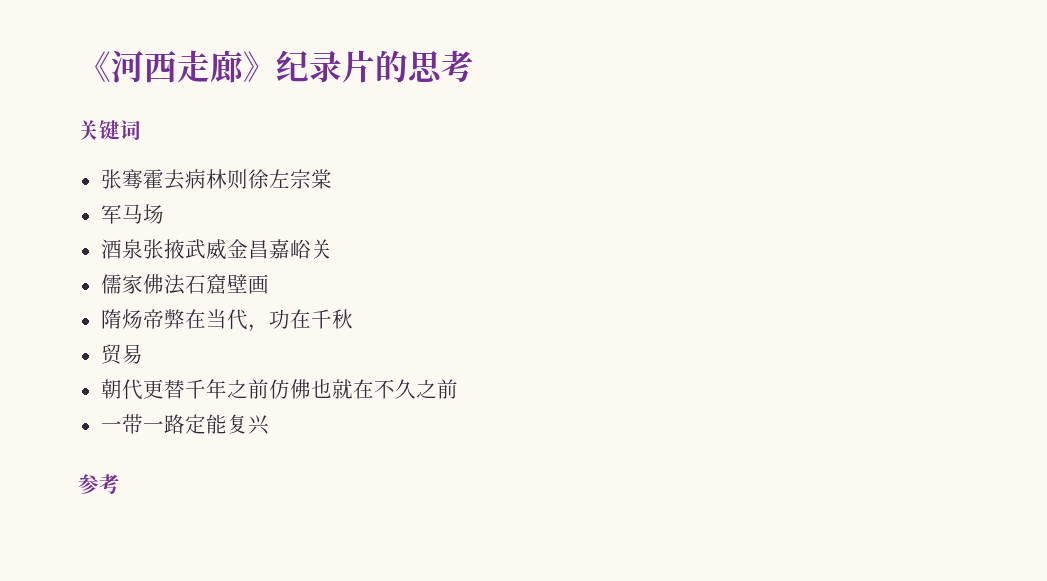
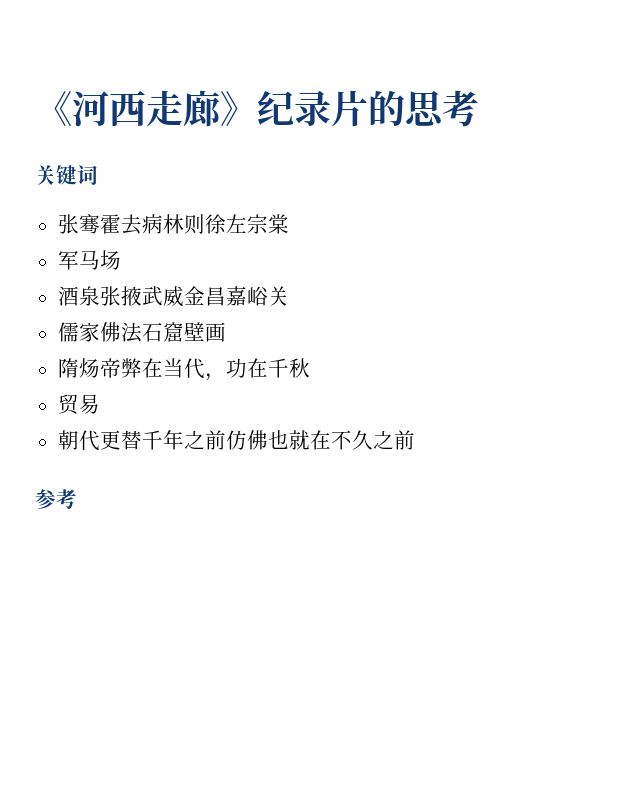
[100,414,269,435] // 一带一路定能复兴 -> (415, 440) none

